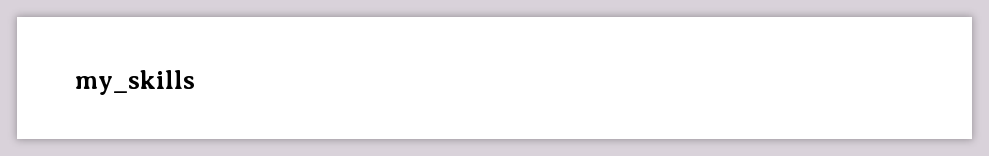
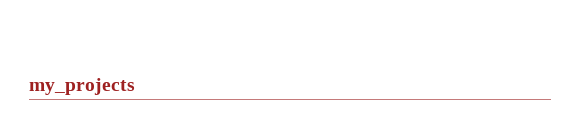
[75,70,195,95] my_skills -> [29,78,135,95] my_projects

